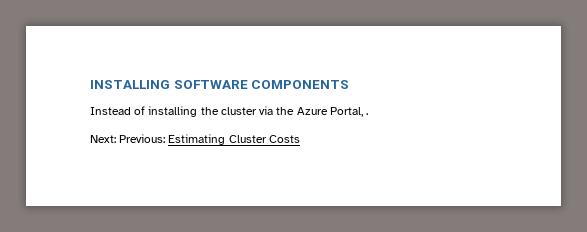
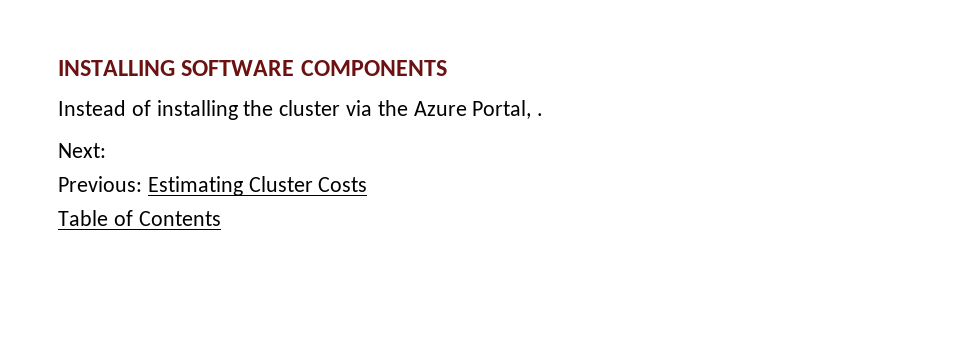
(116, 139) none -> (106, 150) //
(300, 139) none -> [58,210,221,226] // Table of Contents

